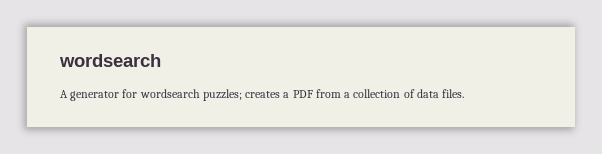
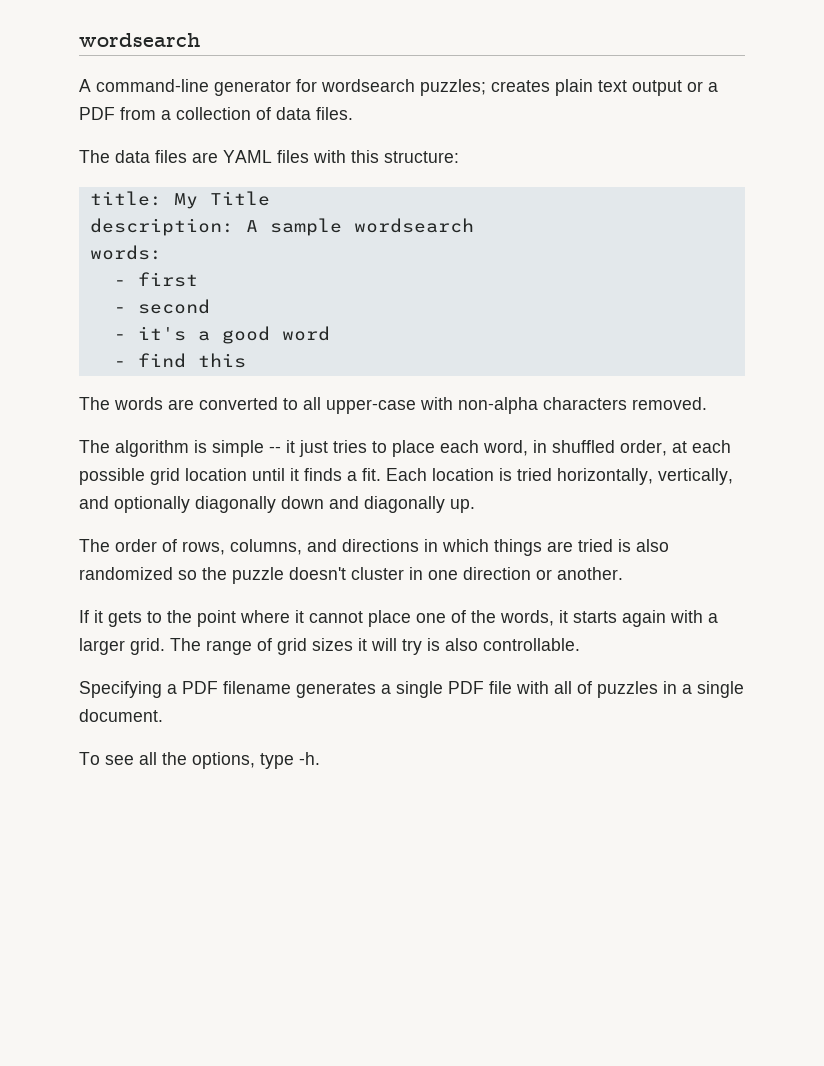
(68, 94) none -> [96,79,209,92] command-line
(281, 94) none -> [555,79,703,96] plain text output or
(465, 93) none -> [79,150,459,163] [89,191,270,209] [89,218,474,236] [89,245,162,260] [113,272,198,287] [113,299,210,314] [113,326,330,344] [113,353,246,368] [79,397,707,414] [79,440,731,457] [79,468,733,485] [79,496,475,513] [79,539,669,556] [79,567,623,584] [79,610,718,627] [79,638,580,655] [79,681,744,698] [79,709,163,722] [79,752,320,769] // The data files are YAML files with this structure: // title: My Title // description: A sample wordsearch // words: // - first // - second // - it's a good word // - find this // The words are converted to all upper-case with non-alpha characters removed. // The algorithm is simple -- it just tries to place each word, in shuffled order, at each possible grid location until it finds a fit. Each location is tried horizontally, vertically, and optionally diagonally down and diagonally up. // The order of rows, columns, and directions in which things are tried is also randomized so the puzzle doesn't cluster in one direction or another. // If it gets to the point where it cannot place one of the words, it starts again with a larger grid. The range of grid sizes it will try is also controllable. // Specifying a PDF filename generates a single PDF file with all of puzzles in a single document. // To see all the options, type -h.

